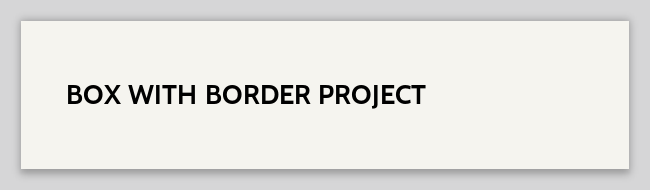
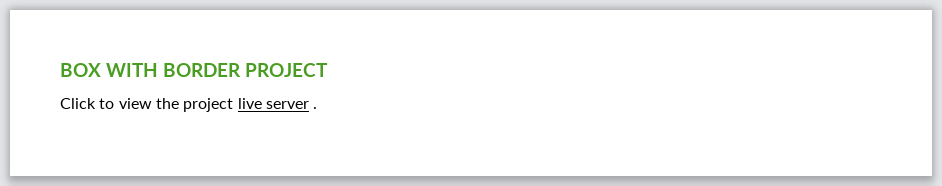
(426, 97) none -> [60,98,318,112] // Click to view the project live server .

